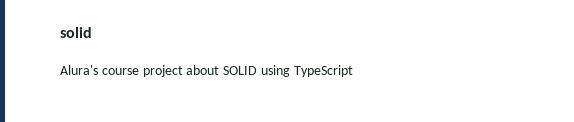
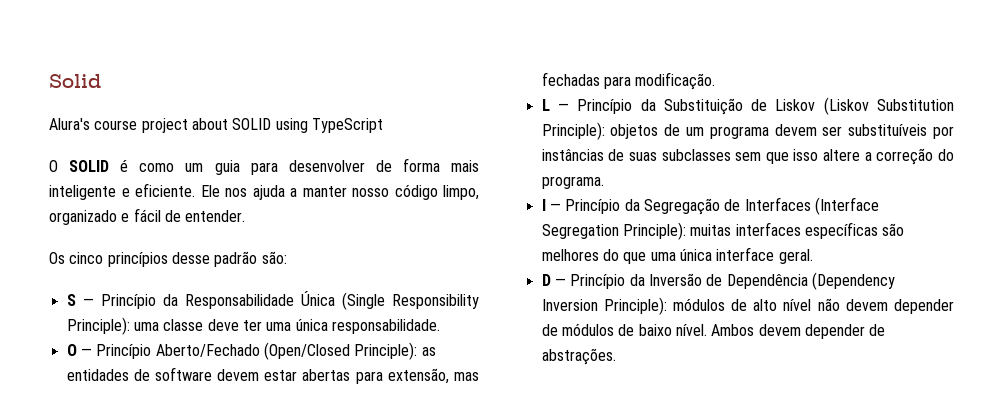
[60,27,92,38] solid -> [49,74,102,88] Solid
(353, 71) none -> [49,158,480,175] [49,183,479,200] [49,208,246,225] [49,251,287,267] [66,291,479,310] [66,317,440,335] [66,342,436,360] [66,367,480,384] [541,72,716,90] [541,97,954,115] [541,122,954,140] [541,148,954,165] [541,176,604,189] [541,197,879,215] [541,222,905,240] [541,247,813,264] [541,272,895,290] [541,297,954,315] [541,323,886,339] [541,348,616,365] // O SOLID é como um guia para desenvolver de forma mais inteligente e eficiente. Ele nos ajuda a manter nosso código limpo, organizado e fácil de entender. // Os cinco princípios desse padrão são: // S — Princípio da Responsabilidade Única (Single Responsibility Principle): uma classe deve ter uma única responsabilidade. // O — Princípio Aberto/Fechado (Open/Closed Principle): as entidades de software devem estar abertas para extensão, mas fechadas para modificação. // L — Princípio da Substituição de Liskov (Liskov Substitution Principle): objetos de um programa devem ser substituíveis por instâncias de suas subclasses sem que isso altere a correção do programa. // I — Princípio da Segregação de Interfaces (Interface Segregation Principle): muitas interfaces específicas são melhores do que uma única interface geral. // D — Princípio da Inversão de Dependência (Dependency Inversion Principle): módulos de alto nível não devem depender de módulos de baixo nível. Ambos devem depender de abstrações.

